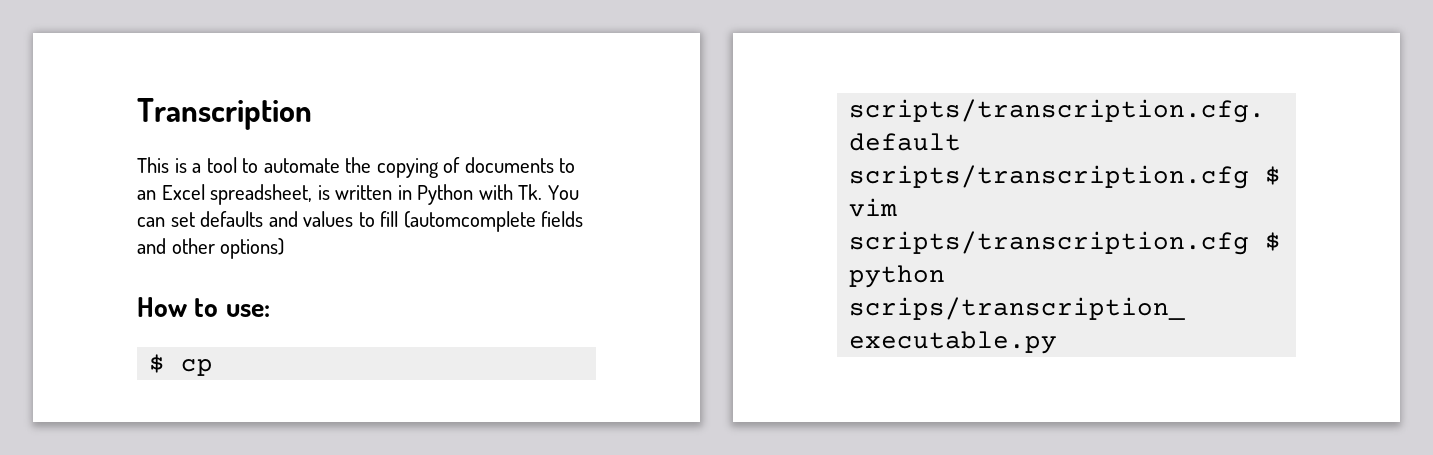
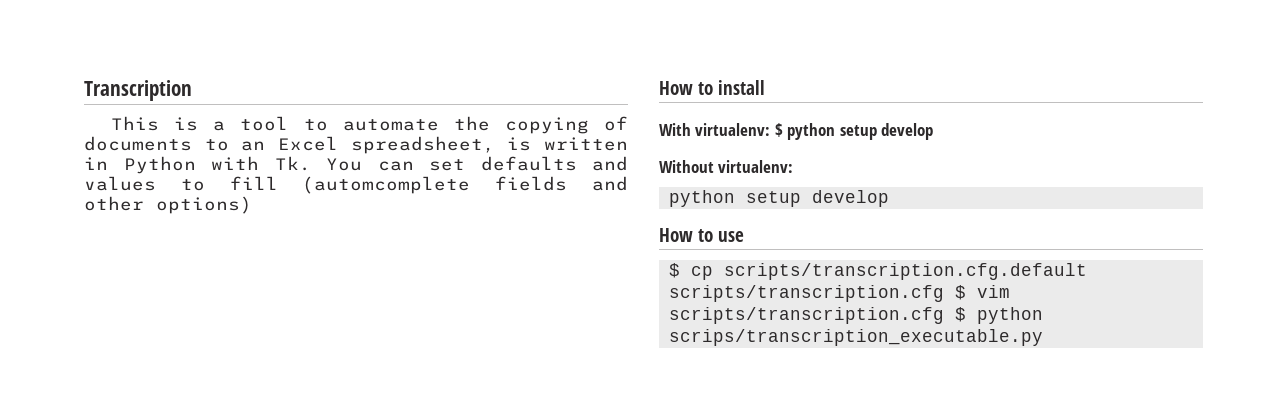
[225,304,270,317] use: -> [718,80,766,95] [659,123,934,140] [659,160,794,173] [668,190,889,207] [659,228,745,242] install // With virtualenv: $ python setup develop // Without virtualenv: // python setup develop // How to use

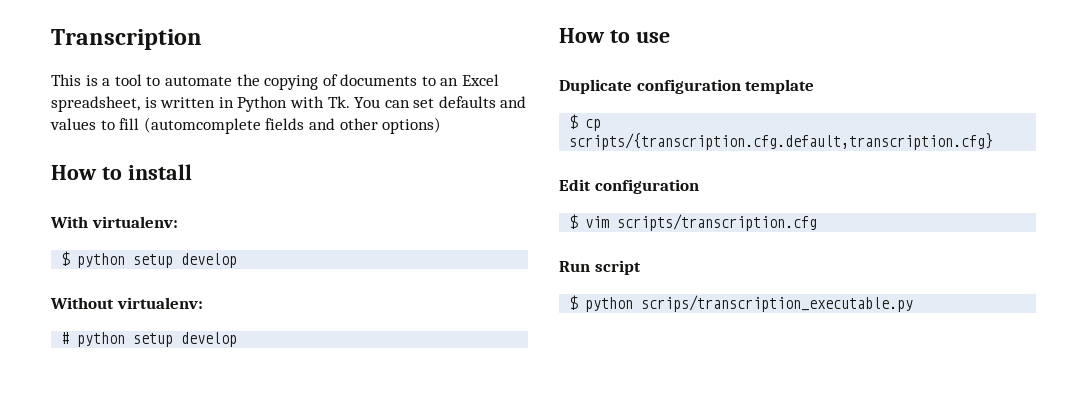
(771, 129) none -> (178, 222) //
(794, 166) none -> [61,332,70,344] #
(745, 236) none -> [559,79,815,94] // Duplicate configuration template
[723,263,1087,280] [668,285,944,302] scripts/transcription.cfg.default scripts/transcription.cfg -> [569,133,994,150] [559,179,699,194] scripts/{transcription.cfg.default,transcription.cfg} // Edit configuration //
(944, 315) none -> [559,260,641,275] // Run script //

